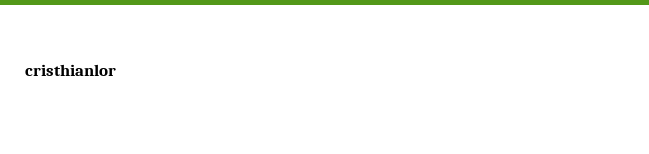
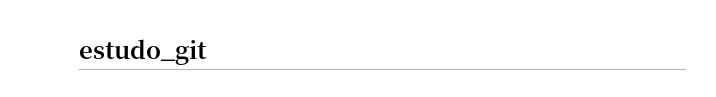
[25,64,116,76] cristhianlor -> [79,39,207,65] estudo_git

